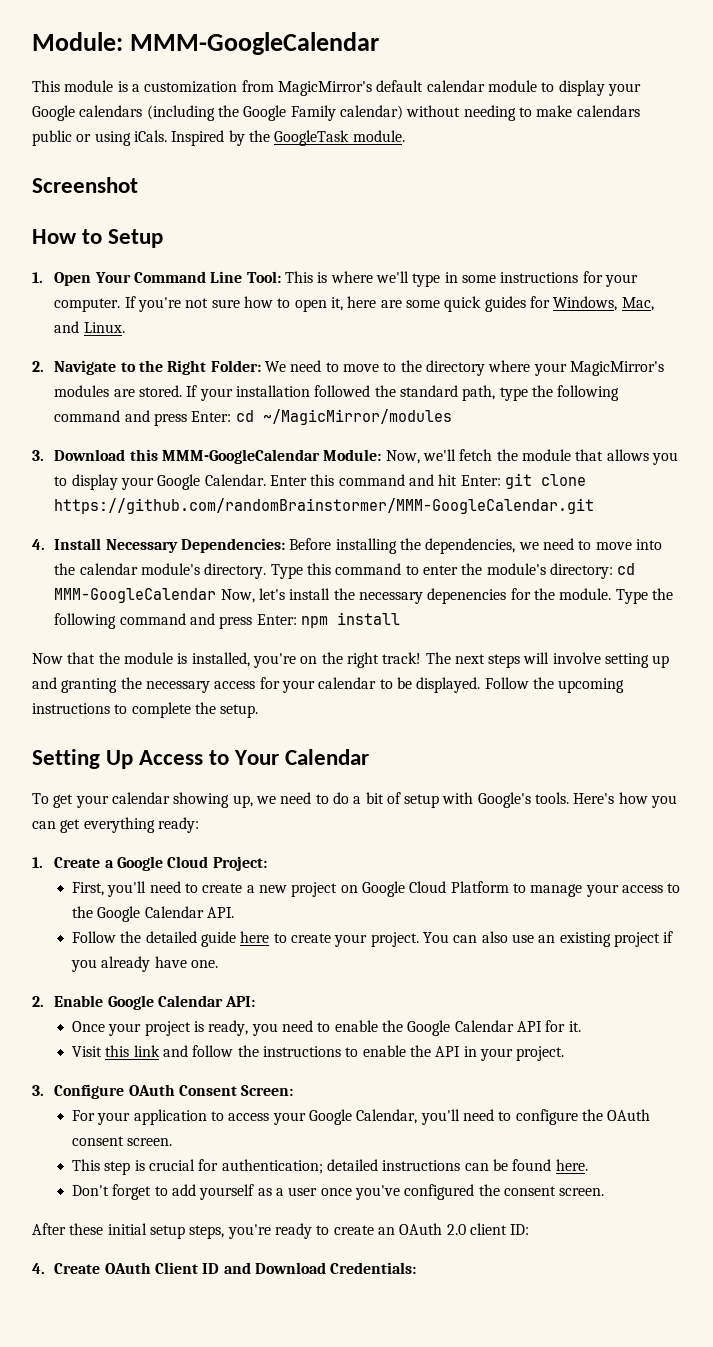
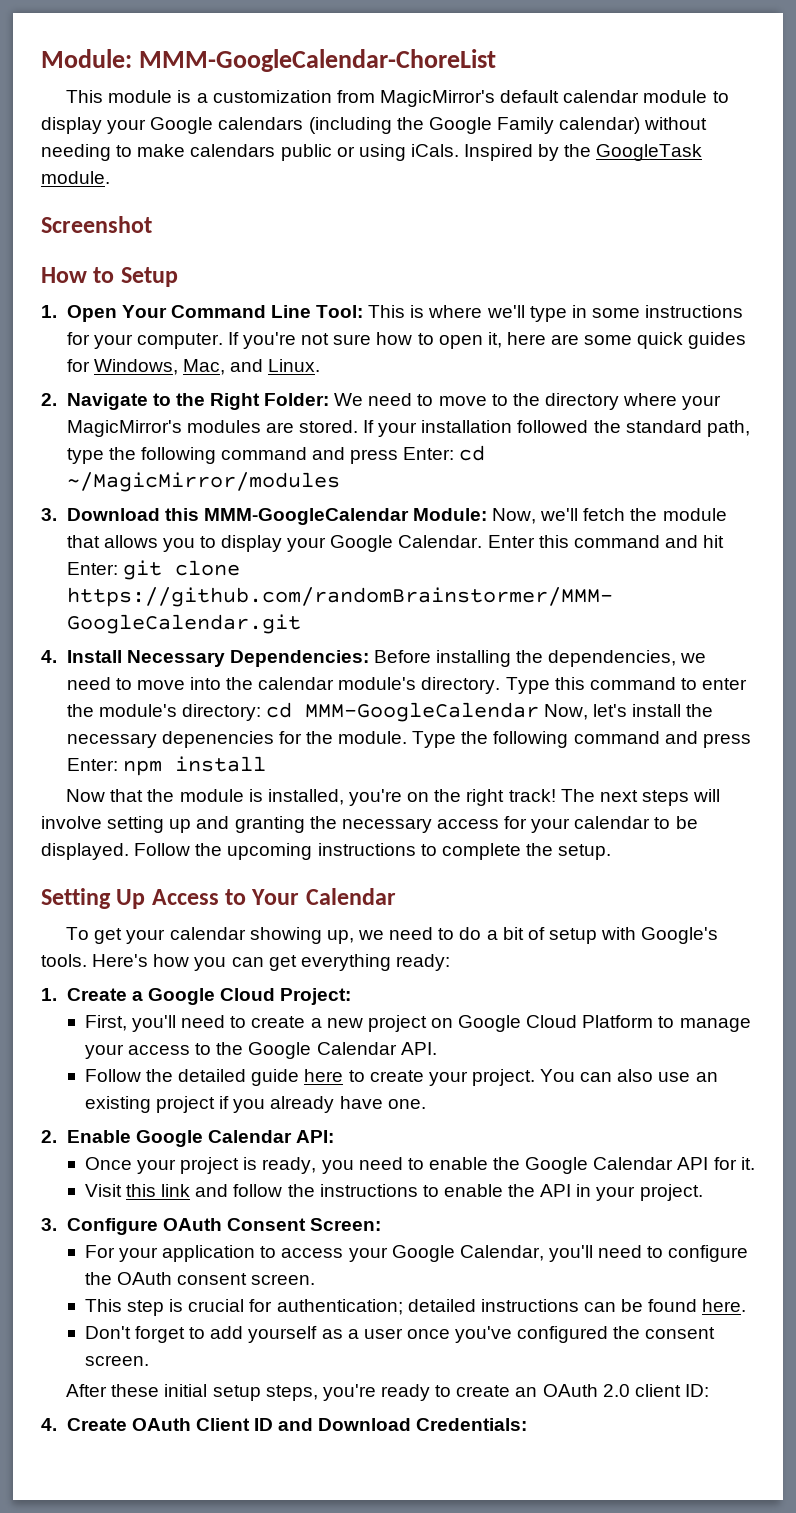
[32,32,380,55] Module: MMM-GoogleCalendar -> [41,49,496,72] Module: MMM-GoogleCalendar-ChoreList

